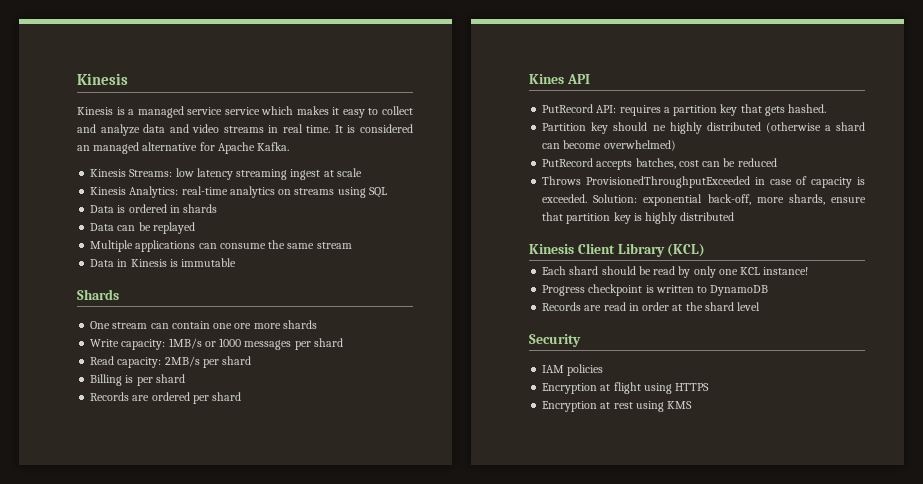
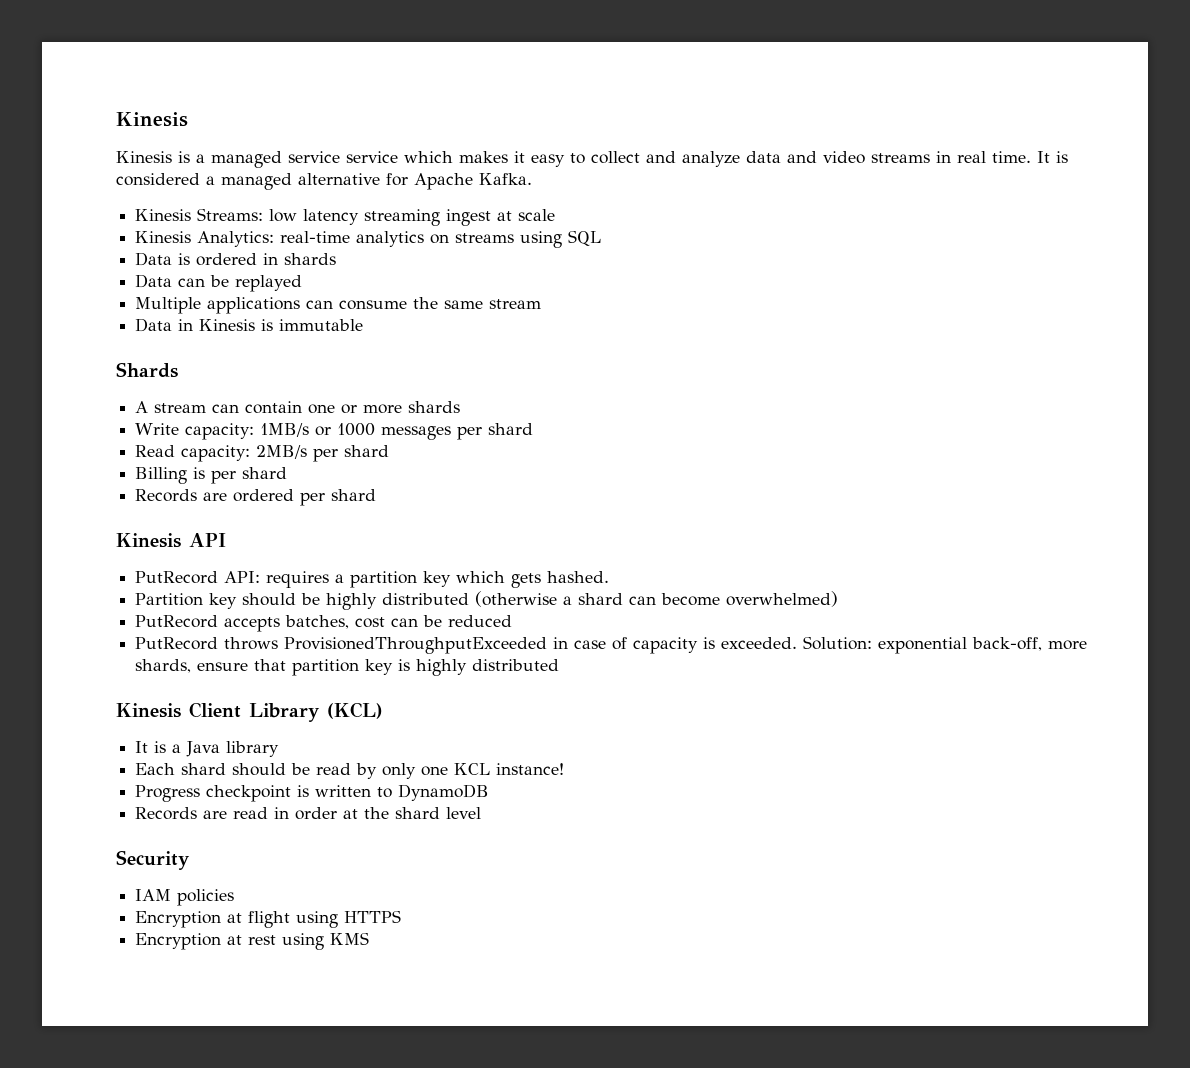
[77,145,90,151] an -> [206,176,215,185] a
[90,321,111,329] One -> [135,401,149,413] A
[234,323,252,329] ore -> [341,404,358,414] or
[529,74,564,84] Kines -> [116,533,181,548] Kinesis
[740,104,762,113] that -> [456,571,506,583] which
[652,125,666,131] ne -> [301,593,321,605] be
[542,176,582,185] Throws -> [135,637,279,650] PutRecord throws
(706, 250) none -> [135,741,280,757] // It is a Java library

